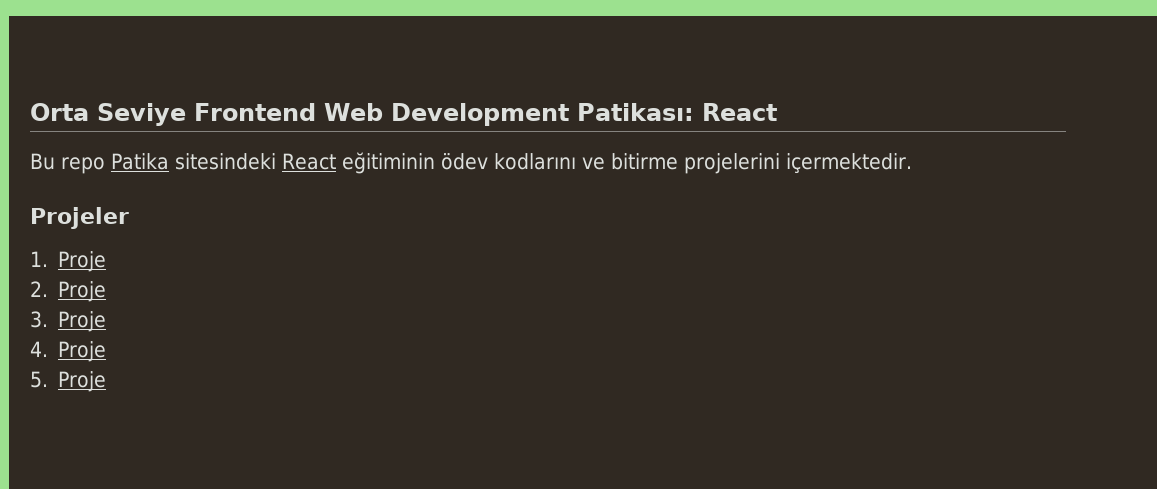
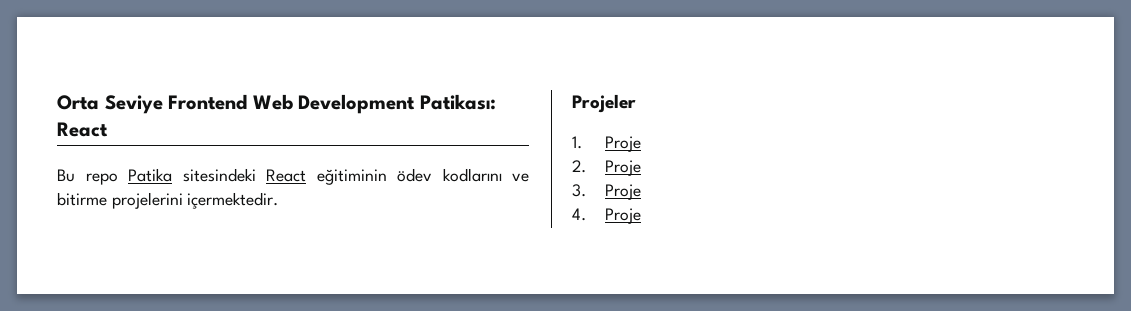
[30,371,107,392] // 5. Proje -> (641, 216) none

